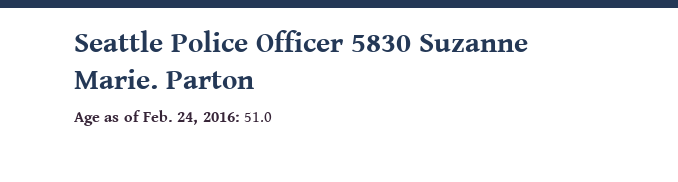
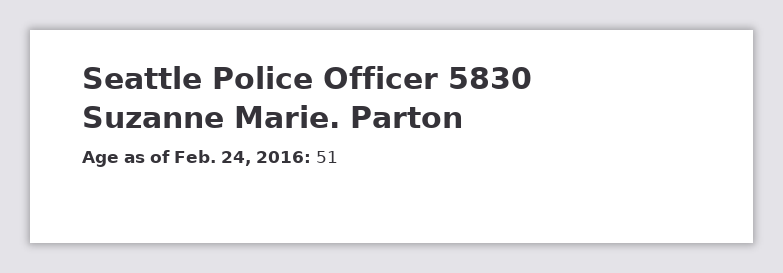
[243,112,272,122] 51.0 -> [316,151,338,163] 51

